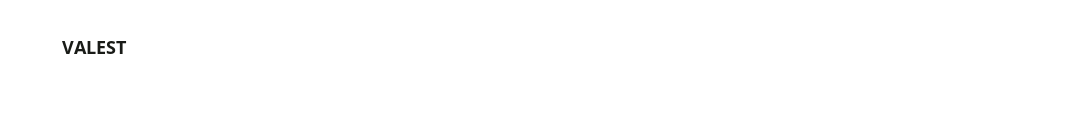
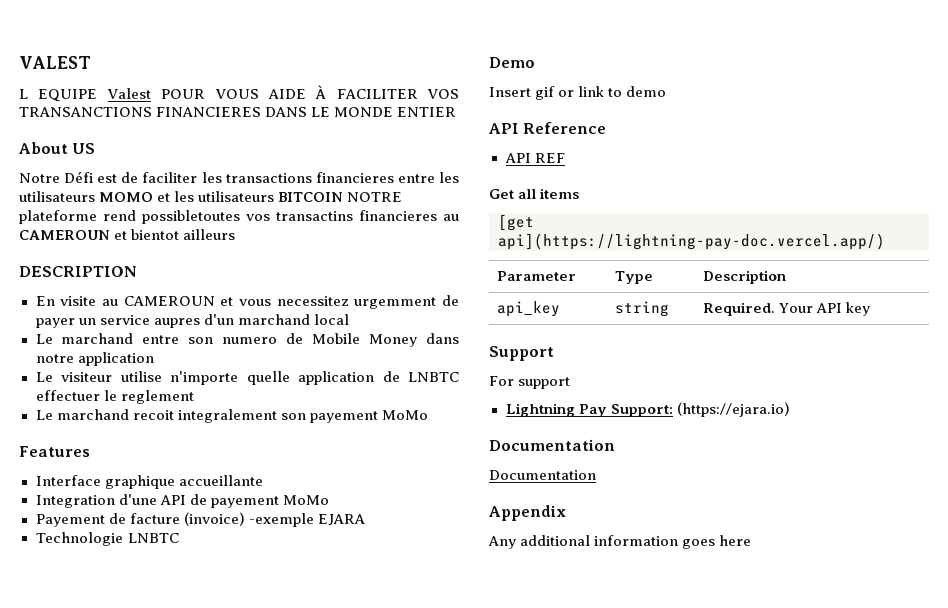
(127, 47) none -> [19,85,459,102] [19,107,457,117] [19,142,96,154] [19,171,459,183] [19,191,403,202] [19,210,459,224] [19,229,236,240] [19,266,136,277] [35,295,459,309] [35,314,349,328] [35,333,459,347] [35,352,154,366] [35,371,459,385] [35,390,194,404] [35,409,428,423] [19,446,90,457] [35,475,263,489] [35,494,329,508] [35,512,365,527] [35,532,179,546] [489,57,535,68] [489,86,667,100] [489,122,607,134] [504,153,565,163] [489,188,580,199] [498,214,534,231] [498,233,885,250] [497,271,577,281] [615,271,654,284] [703,270,787,284] [497,301,561,317] [615,301,670,317] [703,302,871,316] [489,346,554,361] [489,376,571,389] [505,402,790,417] [489,439,615,451] [489,470,596,480] [489,505,566,521] [488,535,752,549] // L EQUIPE Valest POUR VOUS AIDE À FACILITER VOS TRANSANCTIONS FINANCIERES DANS LE MONDE ENTIER // About US // Notre Défi est de faciliter les transactions financieres entre les utilisateurs MOMO et les utilisateurs BITCOIN NOTRE plateforme rend possibletoutes vos transactins financieres au CAMEROUN et bientot ailleurs // DESCRIPTION // En visite au CAMEROUN et vous necessitez urgemment de payer un service aupres d'un marchand local // Le marchand entre son numero de Mobile Money dans notre application // Le visiteur utilise n'importe quelle application de LNBTC effectuer le reglement // Le marchand recoit integralement son payement MoMo // Features // Interface graphique accueillante // Integration d'une API de payement MoMo // Payement de facture (invoice) -exemple EJARA // Technologie LNBTC // Demo // Insert gif or link to demo // API Reference // API REF // Get all items // [get api](https://lightning-pay-doc.vercel.app/) // Parameter | Type | Description // api_key | string | Required. Your API key // Support // For support // Lightning Pay Support: (https://ejara.io) // Documentation // Documentation // Appendix // Any additional information goes here

